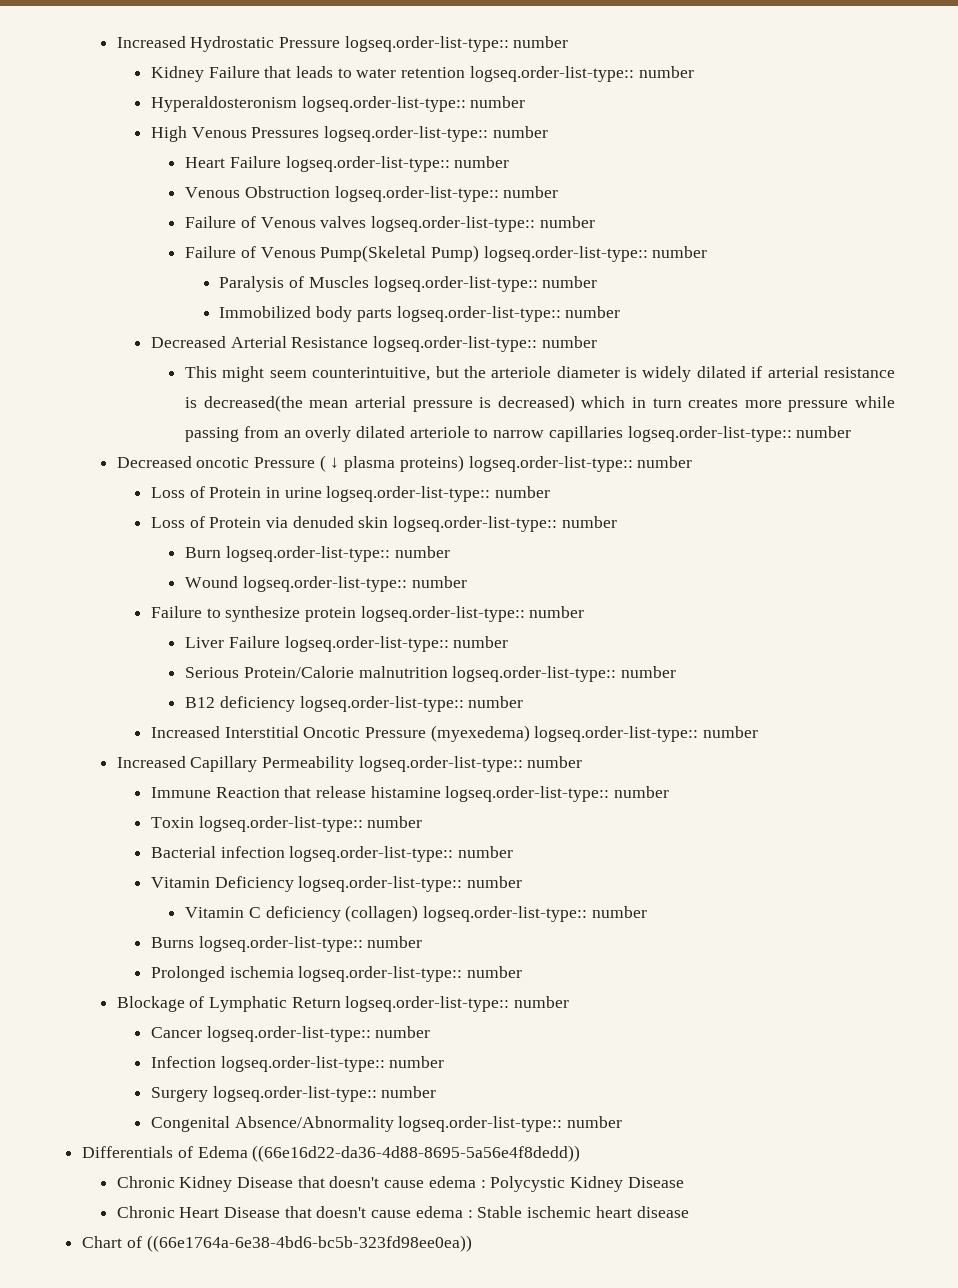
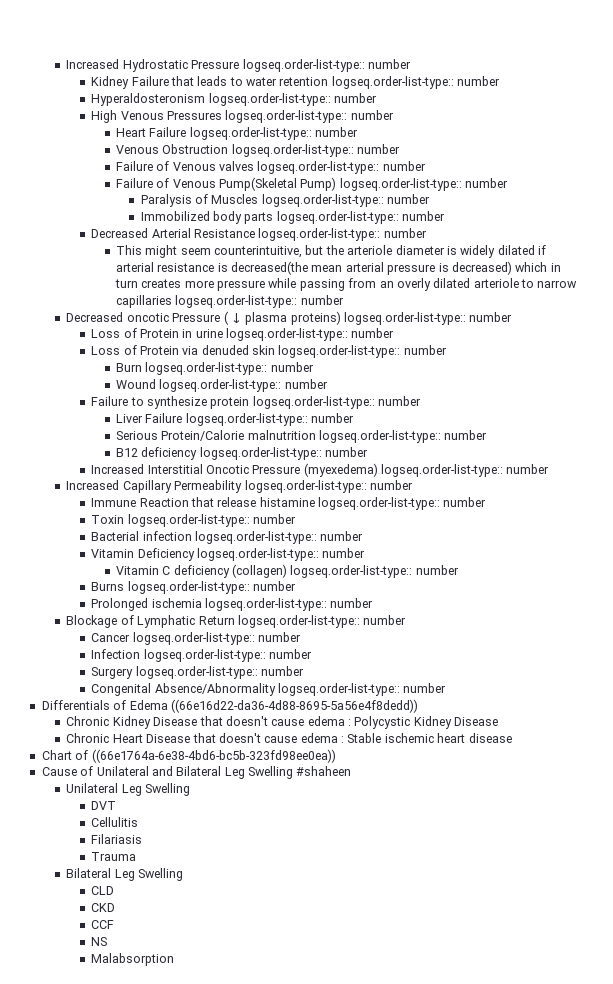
(472, 1243) none -> [41,766,352,779] [66,783,191,796] [91,801,117,810] [91,817,139,827] [91,834,143,844] [91,852,137,861] [66,868,184,881] [91,886,115,895] [91,903,116,912] [91,920,115,929] [91,937,108,946] [91,953,175,966] // Cause of Unilateral and Bilateral Leg Swelling #shaheen // Unilateral Leg Swelling // DVT // Cellulitis // Filariasis // Trauma // Bilateral Leg Swelling // CLD // CKD // CCF // NS // Malabsorption

